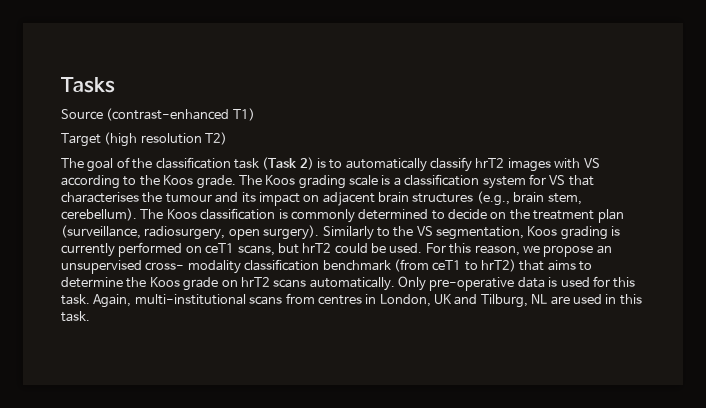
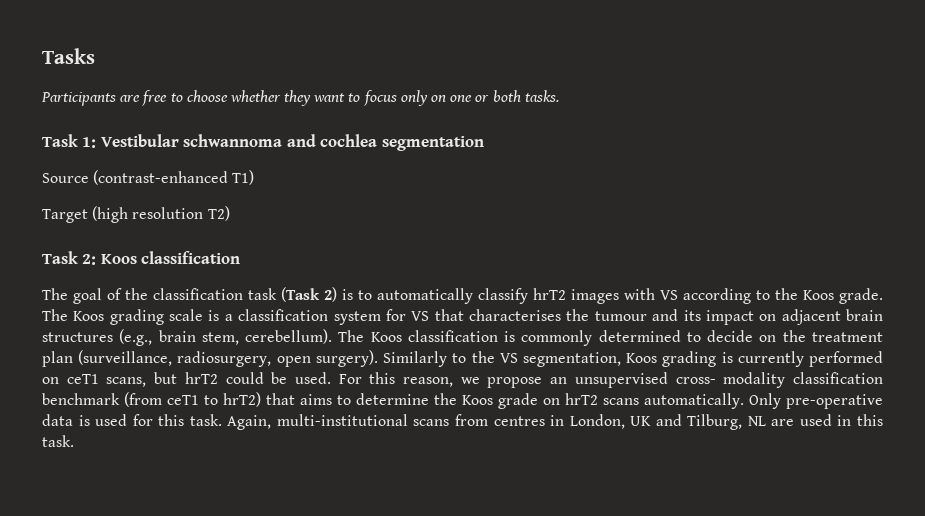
(115, 85) none -> [41,90,559,106] [42,134,484,151] // Participants are free to choose whether they want to focus only on one or both tasks. // Task 1: Vestibular schwannoma and cochlea segmentation
(228, 138) none -> [42,251,241,265] // Task 2: Koos classification

